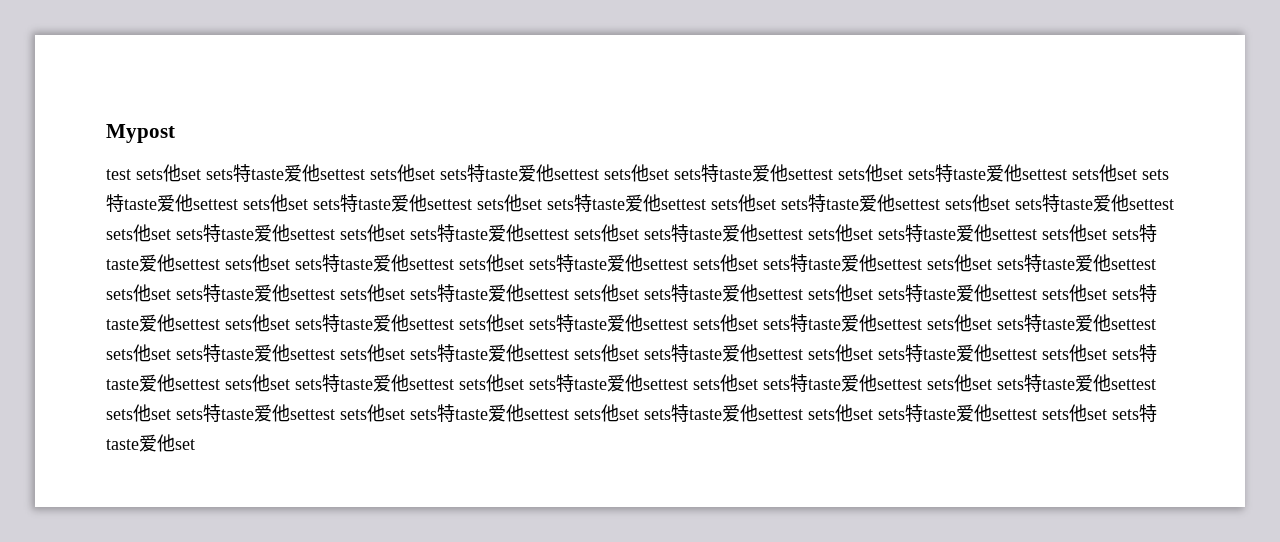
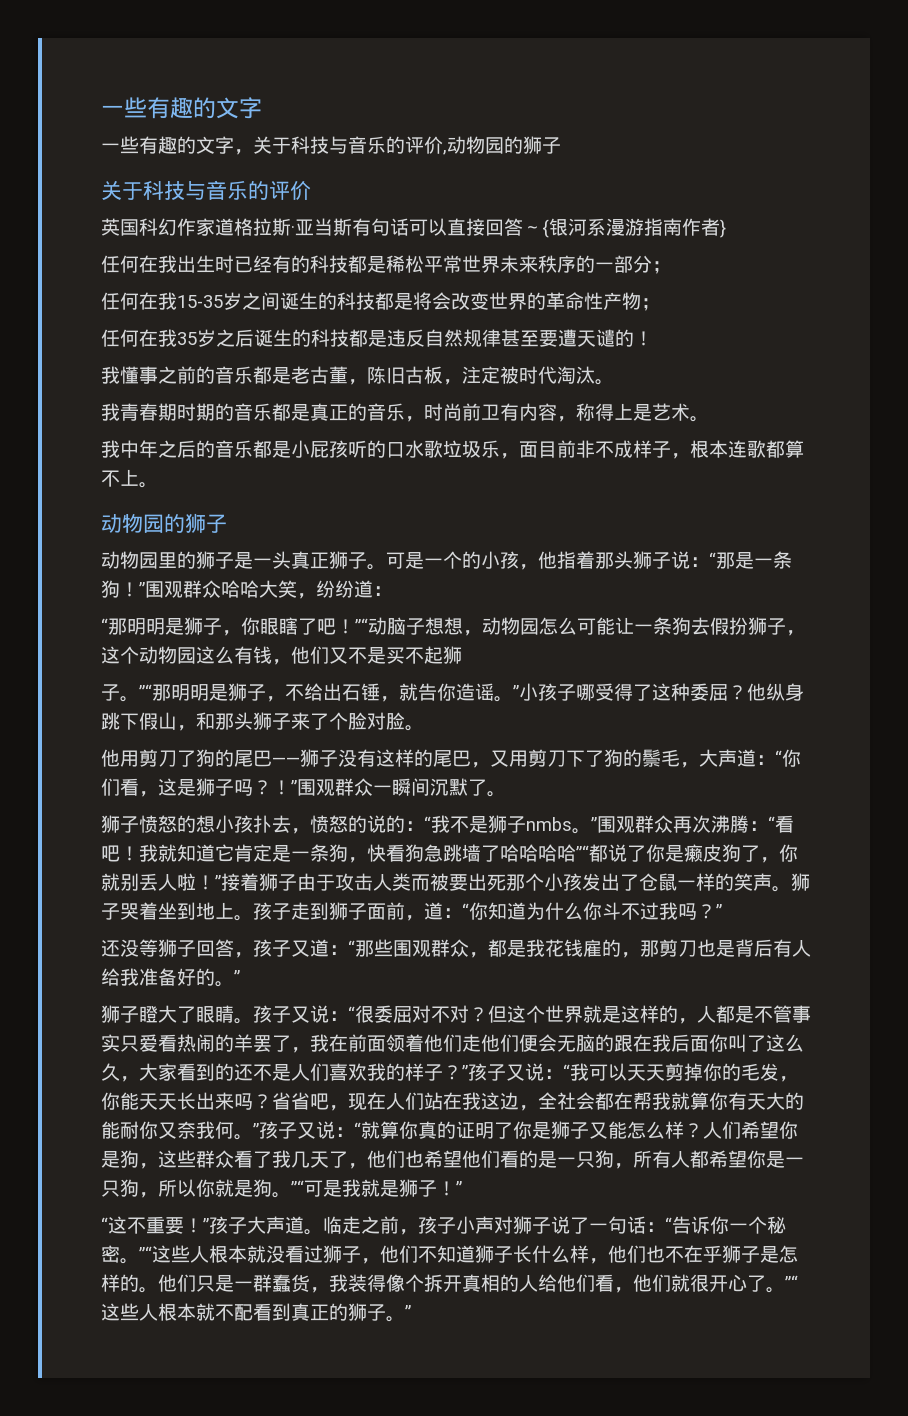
[106,124,175,143] [106,164,1169,182] [106,194,1174,212] [106,224,1157,242] [106,254,1156,272] [106,284,1157,302] [106,314,1156,332] [106,344,1157,362] [106,374,1156,392] [106,404,1157,422] [106,434,195,452] Mypost // test sets他set sets特taste爱他settest sets他set sets特taste爱他settest sets他set sets特taste爱他settest sets他set sets特taste爱他settest sets他set sets特taste爱他settest sets他set sets特taste爱他settest sets他set sets特taste爱他settest sets他set sets特taste爱他settest sets他set sets特taste爱他settest sets他set sets特taste爱他settest sets他set sets特taste爱他settest sets他set sets特taste爱他settest sets他set sets特taste爱他settest sets他set sets特taste爱他settest sets他set sets特taste爱他settest sets他set sets特taste爱他settest sets他set sets特taste爱他settest sets他set sets特taste爱他settest sets他set sets特taste爱他settest sets他set sets特taste爱他settest sets他set sets特taste爱他settest sets他set sets特taste爱他settest sets他set sets特taste爱他settest sets他set sets特taste爱他settest sets他set sets特taste爱他settest sets他set sets特taste爱他settest sets他set sets特taste爱他settest sets他set sets特taste爱他settest sets他set sets特taste爱他settest sets他set sets特taste爱他settest sets他set sets特taste爱他settest sets他set sets特taste爱他settest sets他set sets特taste爱他settest sets他set sets特taste爱他settest sets他set sets特taste爱他settest sets他set sets特taste爱他settest sets他set sets特taste爱他settest sets他set sets特taste爱他settest sets他set sets特taste爱他settest sets他set sets特taste爱他settest sets他set sets特taste爱他set -> [101,97,262,119] [101,136,561,155] [101,180,311,200] [101,218,726,238] [101,255,671,274] [101,292,660,311] [101,329,653,347] [101,366,614,385] [101,403,709,422] [101,440,804,459] [101,469,158,488] [101,513,227,533] [101,551,792,570] [101,580,392,599] [101,617,805,636] [101,646,462,665] [101,683,804,702] [101,712,424,731] [101,749,801,768] [101,778,506,797] [101,815,794,834] [101,844,798,863] [101,873,810,892] [101,902,722,921] [101,939,811,958] [101,968,240,987] [101,1005,811,1024] [101,1034,804,1053] [101,1063,798,1082] [101,1092,804,1111] [101,1121,798,1140] [101,1150,804,1169] [101,1179,462,1198] [101,1216,786,1235] [101,1245,798,1264] [101,1274,798,1293] [101,1303,411,1322] 一些有趣的文字 // 一些有趣的文字，关于科技与音乐的评价,动物园的狮子 // 关于科技与音乐的评价 // 英国科幻作家道格拉斯·亚当斯有句话可以直接回答～{银河系漫游指南作者} // 任何在我出生时已经有的科技都是稀松平常世界未来秩序的一部分； // 任何在我15-35岁之间诞生的科技都是将会改变世界的革命性产物； // 任何在我35岁之后诞生的科技都是违反自然规律甚至要遭天谴的！ // 我懂事之前的音乐都是老古董，陈旧古板，注定被时代淘汰。 // 我青春期时期的音乐都是真正的音乐，时尚前卫有内容，称得上是艺术。 // 我中年之后的音乐都是小屁孩听的口水歌垃圾乐，面目前非不成样子，根本连歌都算不上。 // 动物园的狮子 // 动物园里的狮子是一头真正狮子。可是一个的小孩，他指着那头狮子说：“那是一条狗！”围观群众哈哈大笑，纷纷道： // “那明明是狮子，你眼瞎了吧！”“动脑子想想，动物园怎么可能让一条狗去假扮狮子，这个动物园这么有钱，他们又不是买不起狮 // 子。”“那明明是狮子，不给出石锤，就告你造谣。”小孩子哪受得了这种委屈？他纵身跳下假山，和那头狮子来了个脸对脸。 // 他用剪刀了狗的尾巴——狮子没有这样的尾巴，又用剪刀下了狗的鬃毛，大声道：“你们看，这是狮子吗？！”围观群众一瞬间沉默了。 // 狮子愤怒的想小孩扑去，愤怒的说的：“我不是狮子nmbs。”围观群众再次沸腾：“看吧！我就知道它肯定是一条狗，快看狗急跳墙了哈哈哈哈”“都说了你是癞皮狗了，你就别丢人啦！”接着狮子由于攻击人类而被要出死那个小孩发出了仓鼠一样的笑声。狮子哭着坐到地上。孩子走到狮子面前，道：“你知道为什么你斗不过我吗？” // 还没等狮子回答，孩子又道：“那些围观群众，都是我花钱雇的，那剪刀也是背后有人给我准备好的。” // 狮子瞪大了眼睛。孩子又说：“很委屈对不对？但这个世界就是这样的，人都是不管事实只爱看热闹的羊罢了，我在前面领着他们走他们便会无脑的跟在我后面你叫了这么久，大家看到的还不是人们喜欢我的样子？”孩子又说：“我可以天天剪掉你的毛发，你能天天长出来吗？省省吧，现在人们站在我这边，全社会都在帮我就算你有天大的能耐你又奈我何。”孩子又说：“就算你真的证明了你是狮子又能怎么样？人们希望你是狗，这些群众看了我几天了，他们也希望他们看的是一只狗，所有人都希望你是一只狗，所以你就是狗。”“可是我就是狮子！” // “这不重要！”孩子大声道。临走之前，孩子小声对狮子说了一句话：“告诉你一个秘密。”“这些人根本就没看过狮子，他们不知道狮子长什么样，他们也不在乎狮子是怎样的。他们只是一群蠢货，我装得像个拆开真相的人给他们看，他们就很开心了。”“这些人根本就不配看到真正的狮子。”

